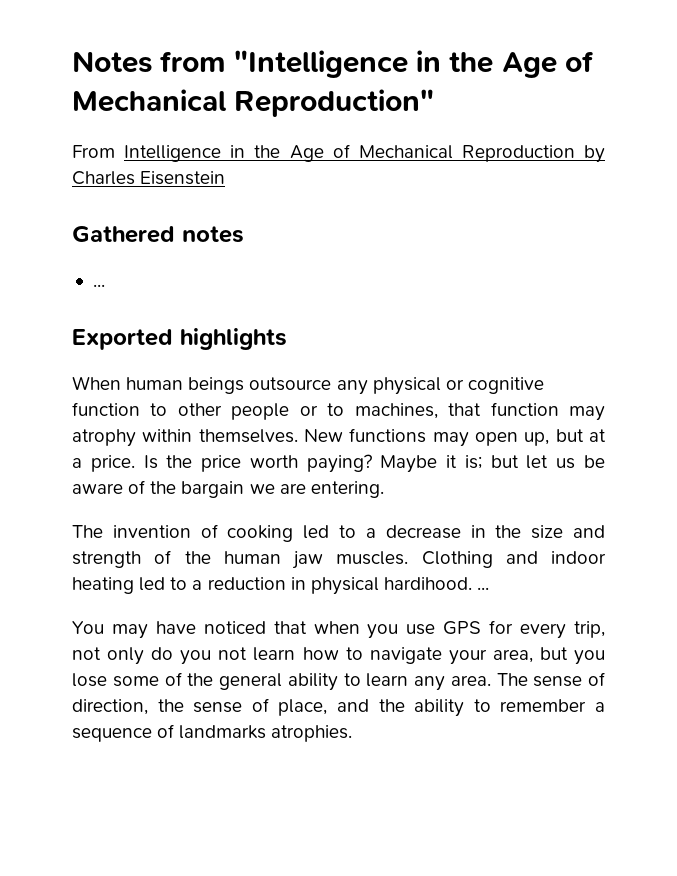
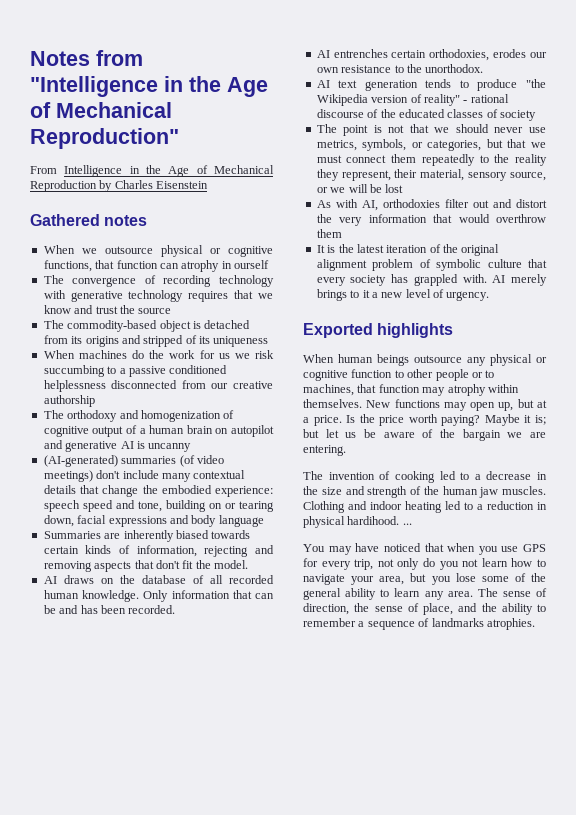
[92,284,105,287] ... -> [43,245,273,257] [43,260,269,272] [43,275,274,287] [43,290,273,302] [43,305,172,314] [43,320,251,332] [43,335,269,347] [43,350,274,359] [43,365,228,377] [43,380,273,392] [43,395,95,407] [43,410,235,422] [43,425,274,437] [43,440,192,452] [43,455,224,467] [43,470,246,482] [43,485,273,497] [43,500,274,512] [43,515,264,527] [43,530,251,542] [43,545,274,557] [43,560,248,572] [43,575,274,584] [43,590,274,602] [43,605,176,614] [316,49,547,61] [316,64,484,73] [316,79,546,91] [316,94,509,106] [316,109,536,121] [316,124,546,136] [316,139,546,151] [316,154,547,166] [316,169,546,181] [316,184,404,193] [316,199,547,211] [316,214,546,226] [316,229,342,238] [316,244,500,256] [316,259,547,271] [316,274,547,286] [316,289,490,301] When we outsource physical or cognitive functions, that function can atrophy in ourself // The convergence of recording technology with generative technology requires that we know and trust the source // The commodity-based object is detached from its origins and stripped of its uniqueness // When machines do the work for us we risk succumbing to a passive conditioned helplessness disconnected from our creative authorship // The orthodoxy and homogenization of cognitive output of a human brain on autopilot and generative AI is uncanny // (AI-generated) summaries (of video meetings) don't include many contextual details that change the embodied experience: speech speed and tone, building on or tearing down, facial expressions and body language // Summaries are inherently biased towards certain kinds of information, rejecting and removing aspects that don't fit the model. // AI draws on the database of all recorded human knowledge. Only information that can be and has been recorded. // AI entrenches certain orthodoxies, erodes our own resistance to the unorthodox. // AI text generation tends to produce "the Wikipedia version of reality" - rational discourse of the educated classes of society // The point is not that we should never use metrics, symbols, or categories, but that we must connect them repeatedly to the reality they represent, their material, sensory source, or we will be lost // As with AI, orthodoxies filter out and distort the very information that would overthrow them // It is the latest iteration of the original alignment problem of symbolic culture that every society has grappled with. AI merely brings to it a new level of urgency.

